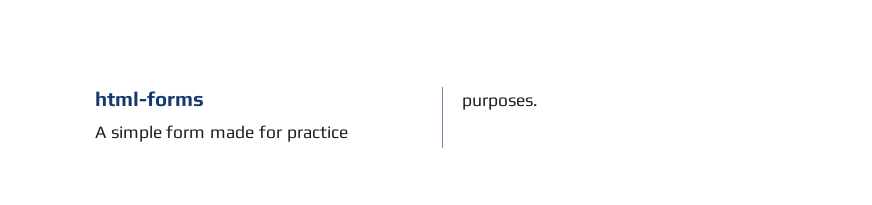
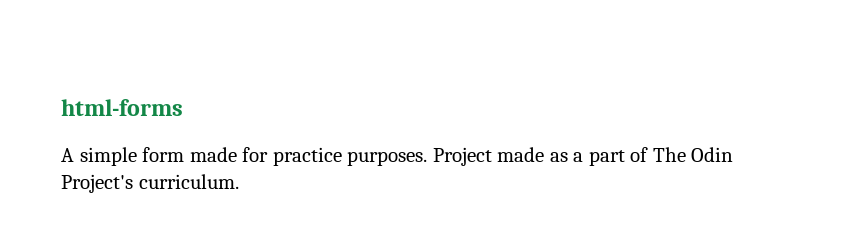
(537, 103) none -> [432,147,734,166] [61,174,239,193] Project made as a part of The Odin Project's curriculum.

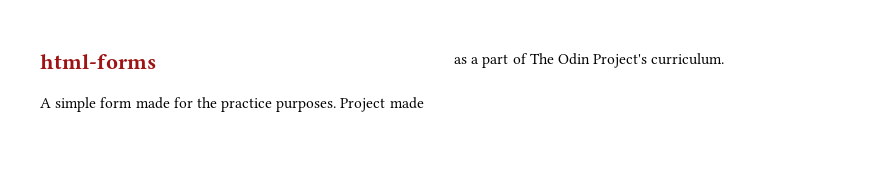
(269, 154) none -> [196,97,217,108] the

